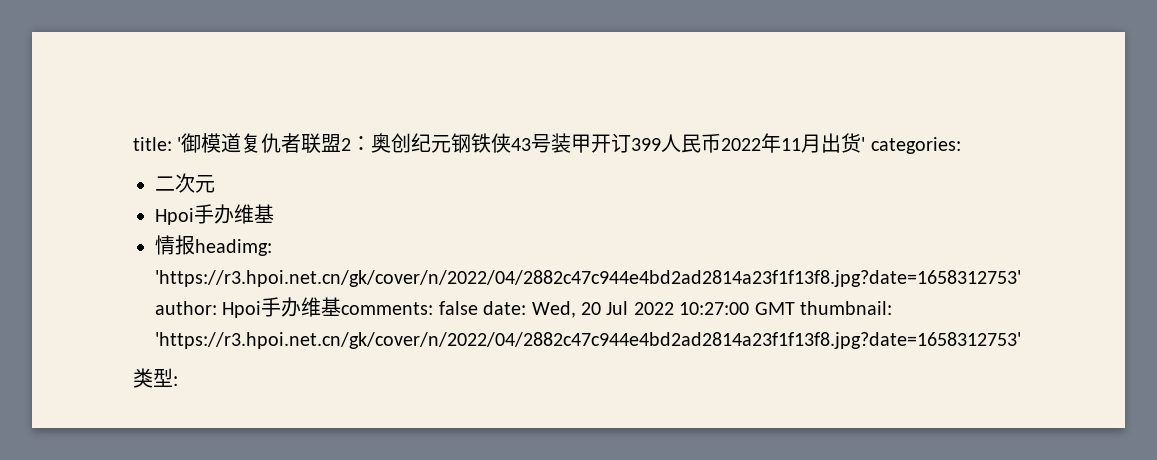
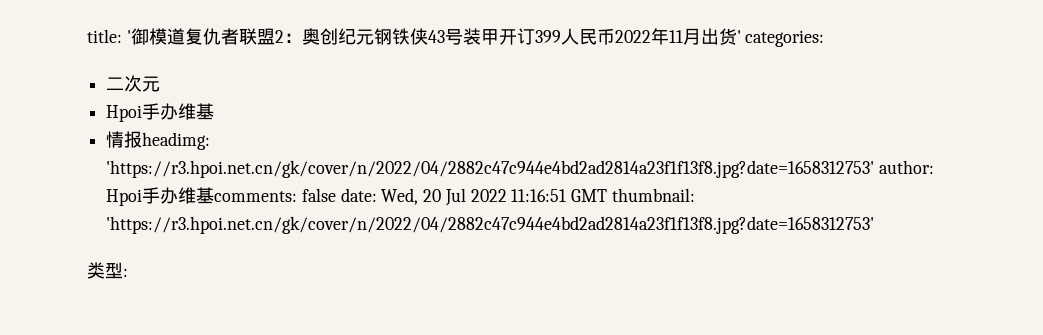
[679,302,750,315] 10:27:00 -> [511,189,567,202] 11:16:51

